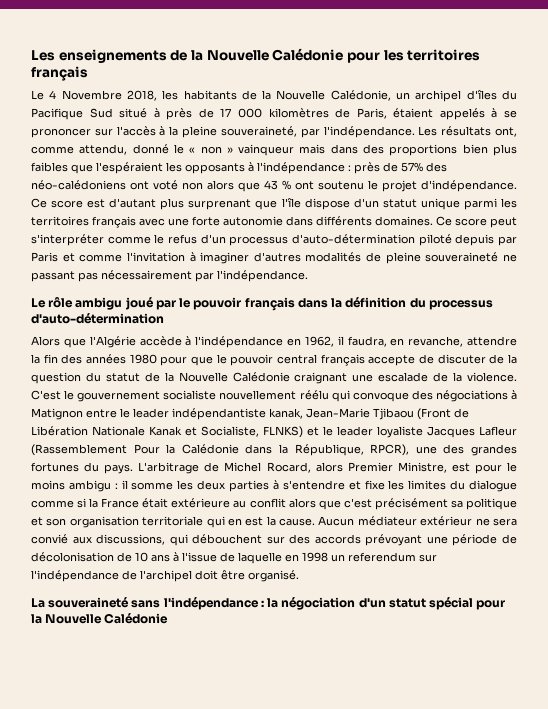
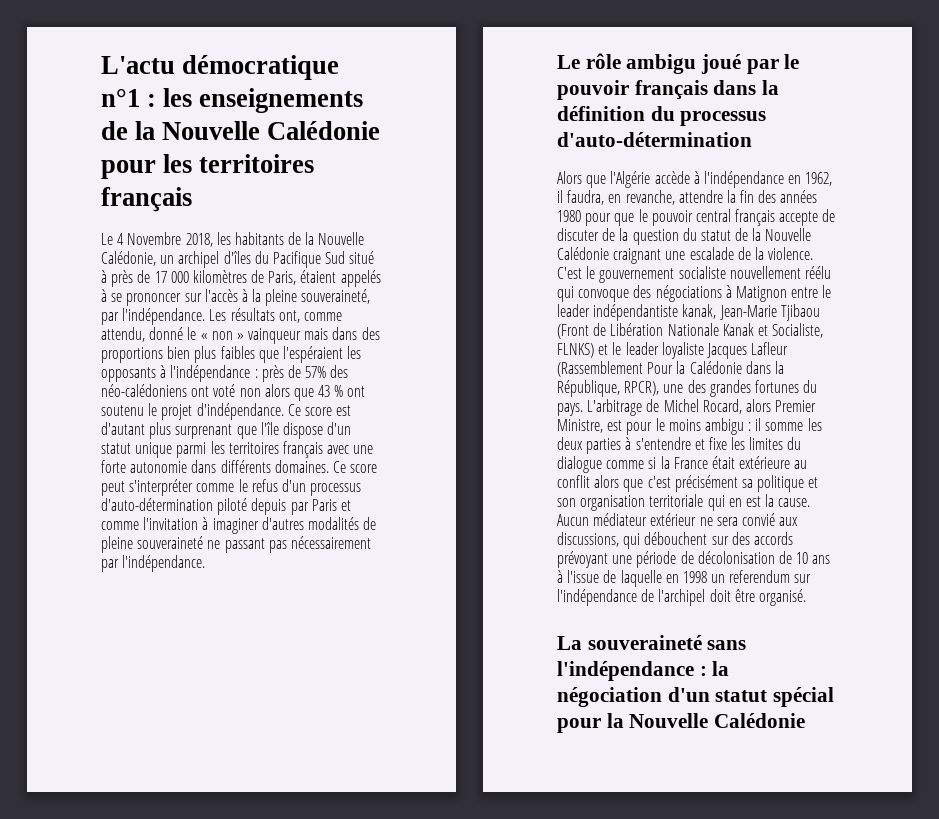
[31,50,55,61] Les -> [101,55,340,80] [101,88,193,107] L'actu démocratique n°1 : les

